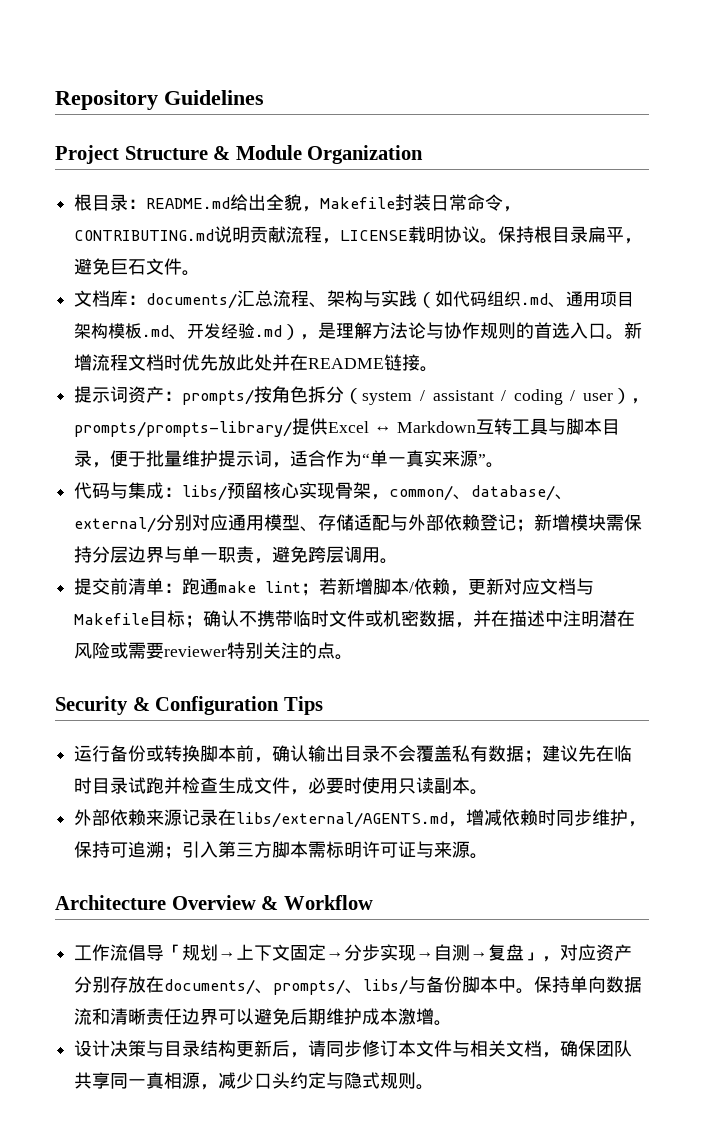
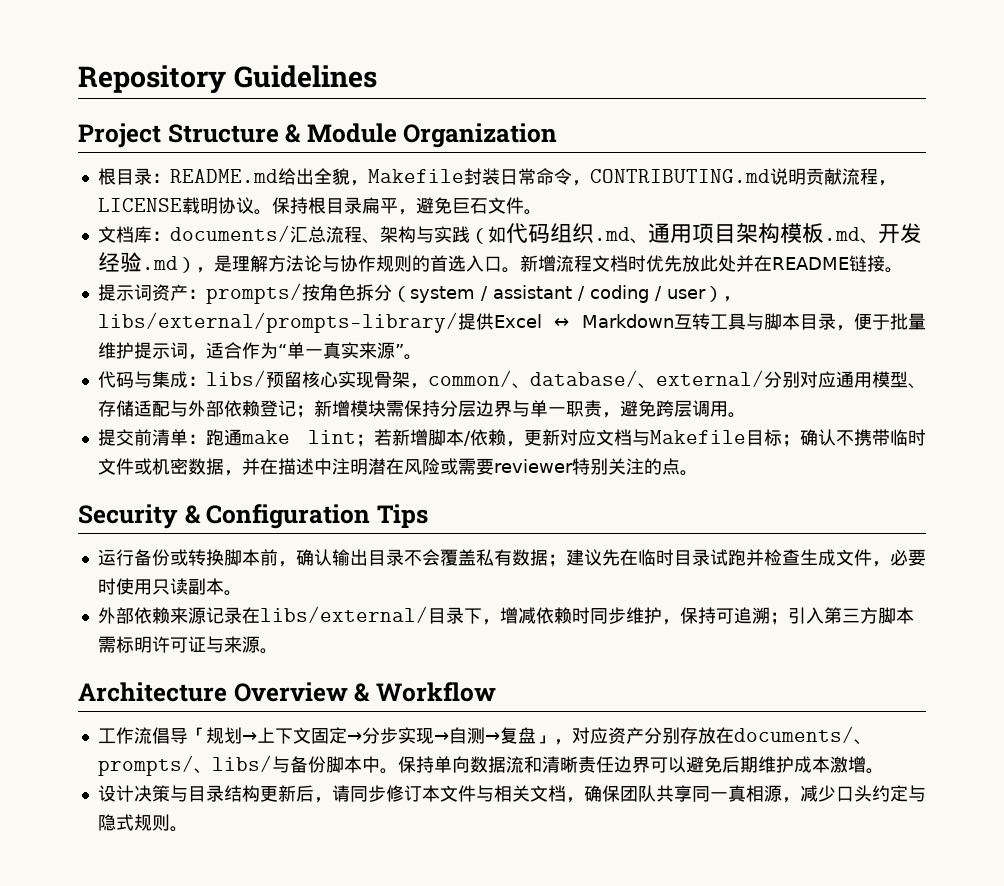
[74,421,293,437] prompts/prompts-library/ -> [97,312,458,333] libs/external/prompts-library/
[236,812,449,828] libs/external/AGENTS.md -> [259,606,482,624] libs/external/目录下

